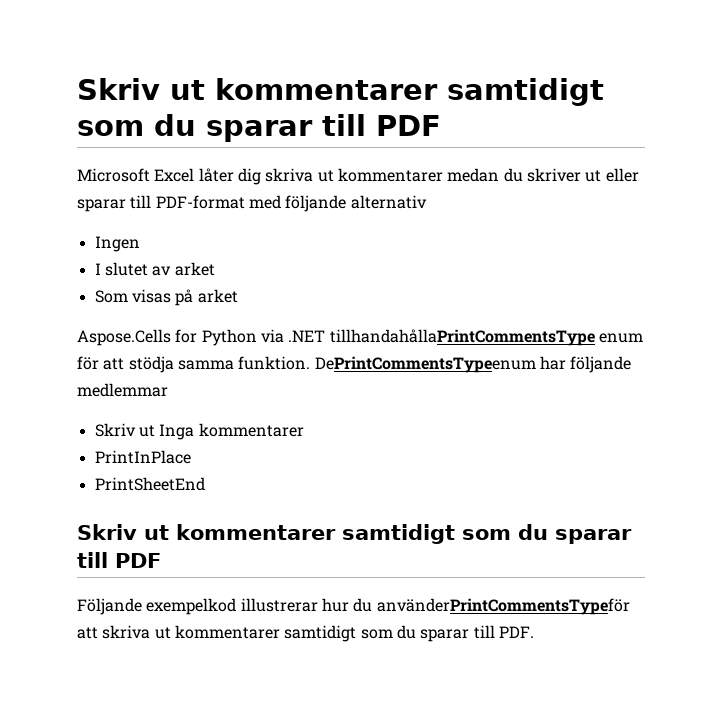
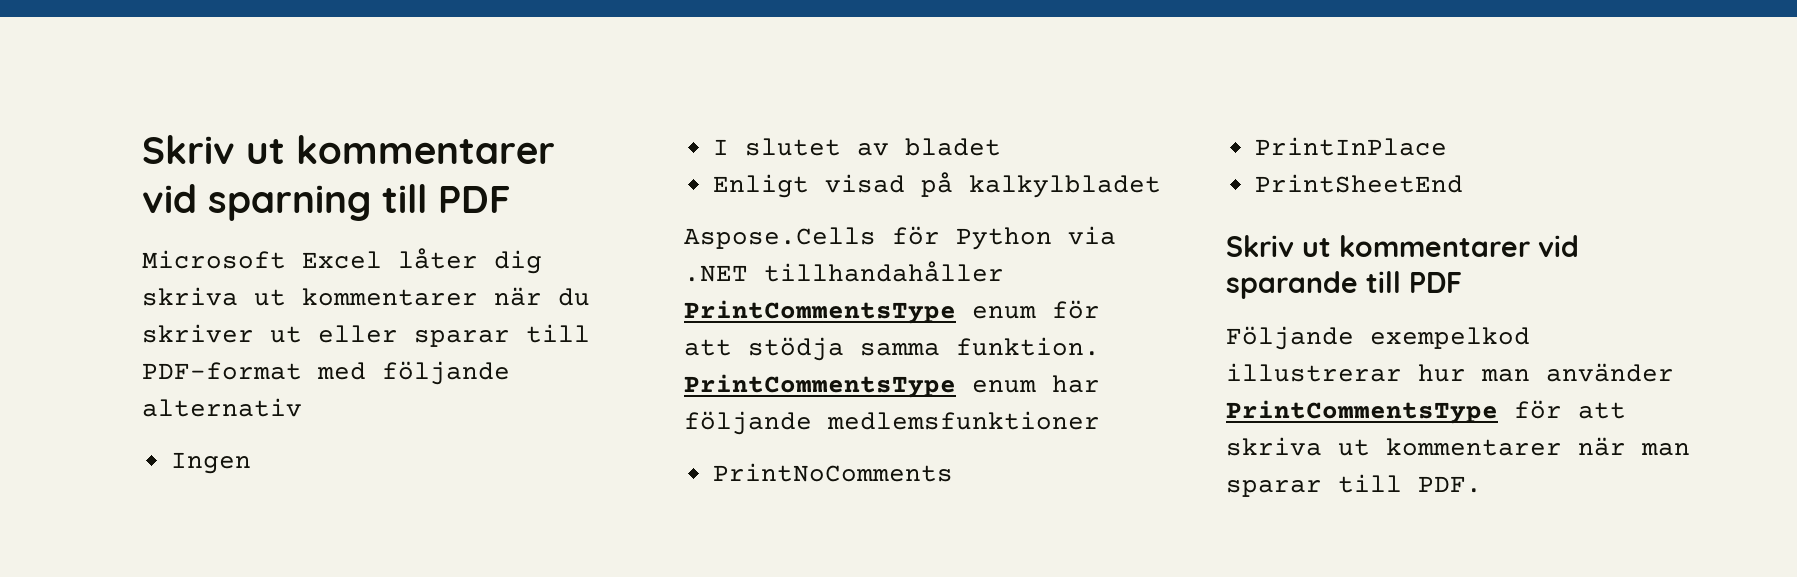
[77,78,604,106] [77,114,313,142] Skriv ut kommentarer samtidigt som du sparar -> [142,135,555,164] [142,184,371,221] Skriv ut kommentarer vid sparning
[447,168,500,182] medan -> [494,287,542,306] när
[174,262,215,276] [94,289,238,306] arket // Som visas på arket -> [904,138,1001,156] [712,172,1161,198] bladet // Enligt visad på kalkylbladet
[175,329,198,343] for -> [892,226,940,245] för
[329,329,595,346] tillhandahållaPrintCommentsType -> [764,261,1004,282] [684,300,956,324] tillhandahåller PrintCommentsType
[314,356,632,373] [77,383,168,397] [94,423,304,440] DePrintCommentsTypeenum har följande medlemmar // Skriv ut Inga kommentarer -> [684,374,1100,398] [684,411,1100,435] [712,463,953,482] PrintCommentsType enum har följande medlemsfunktioner // PrintNoComments
[342,524,632,544] samtidigt som du sparar -> [1538,235,1579,257] [1226,271,1358,299] vid sparande
[353,598,630,615] du använderPrintCommentsTypeför -> [1481,363,1674,382] [1226,400,1562,424] man använder PrintCommentsType för
[284,625,416,642] samtidigt som du -> [1578,437,1690,456] när man

